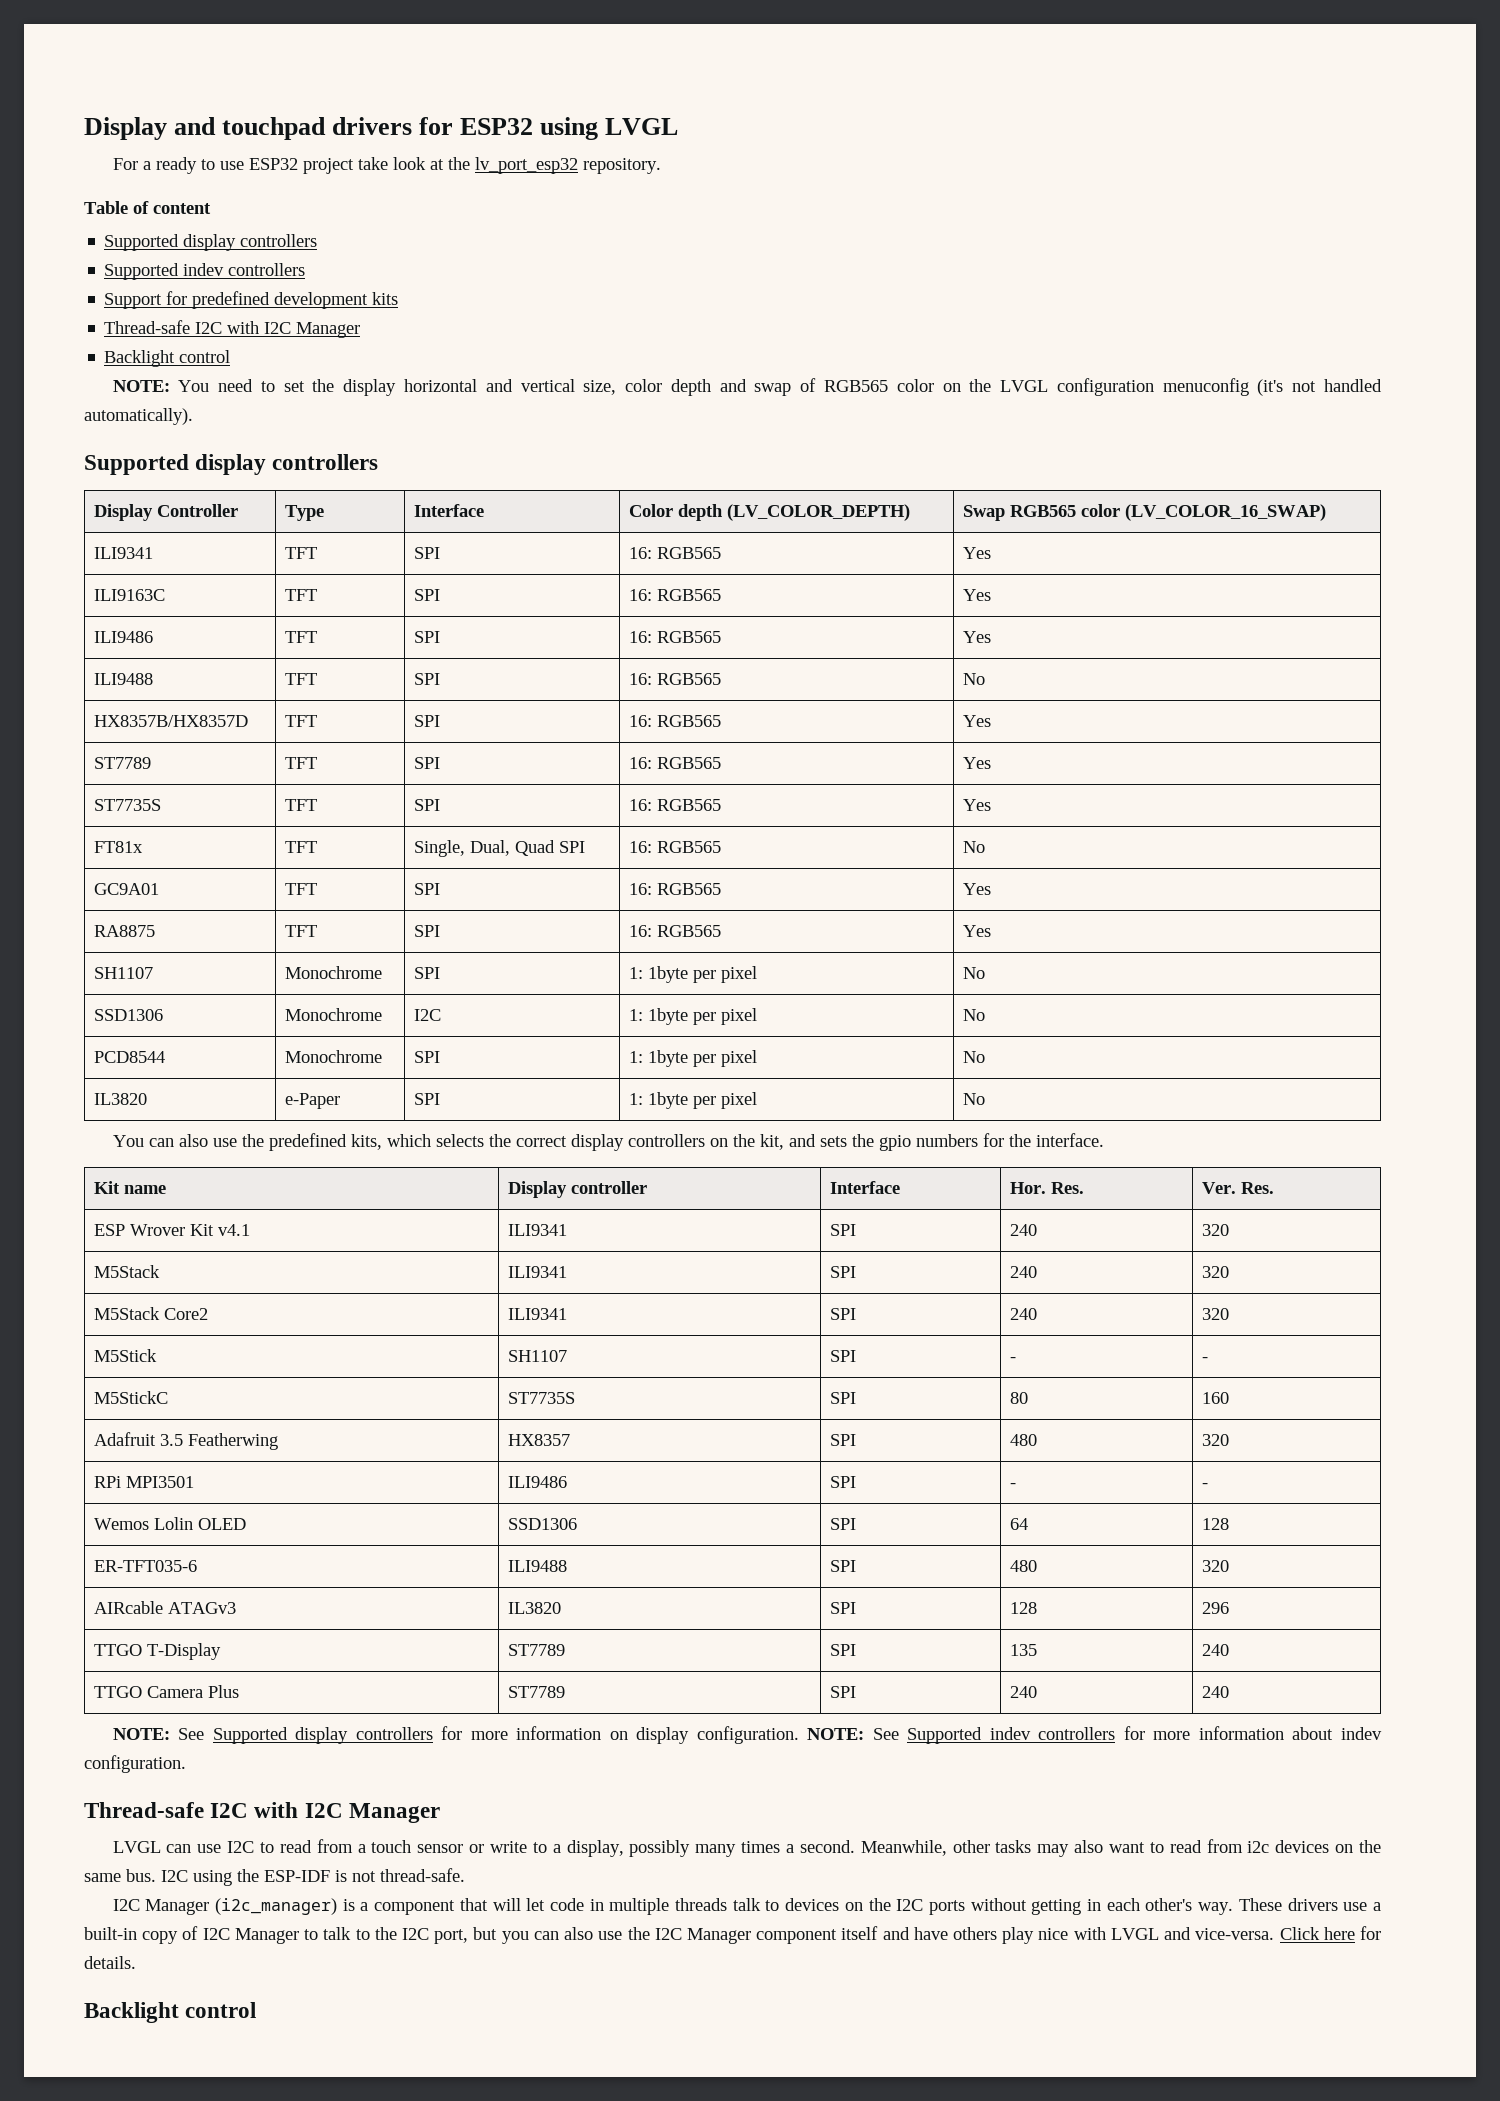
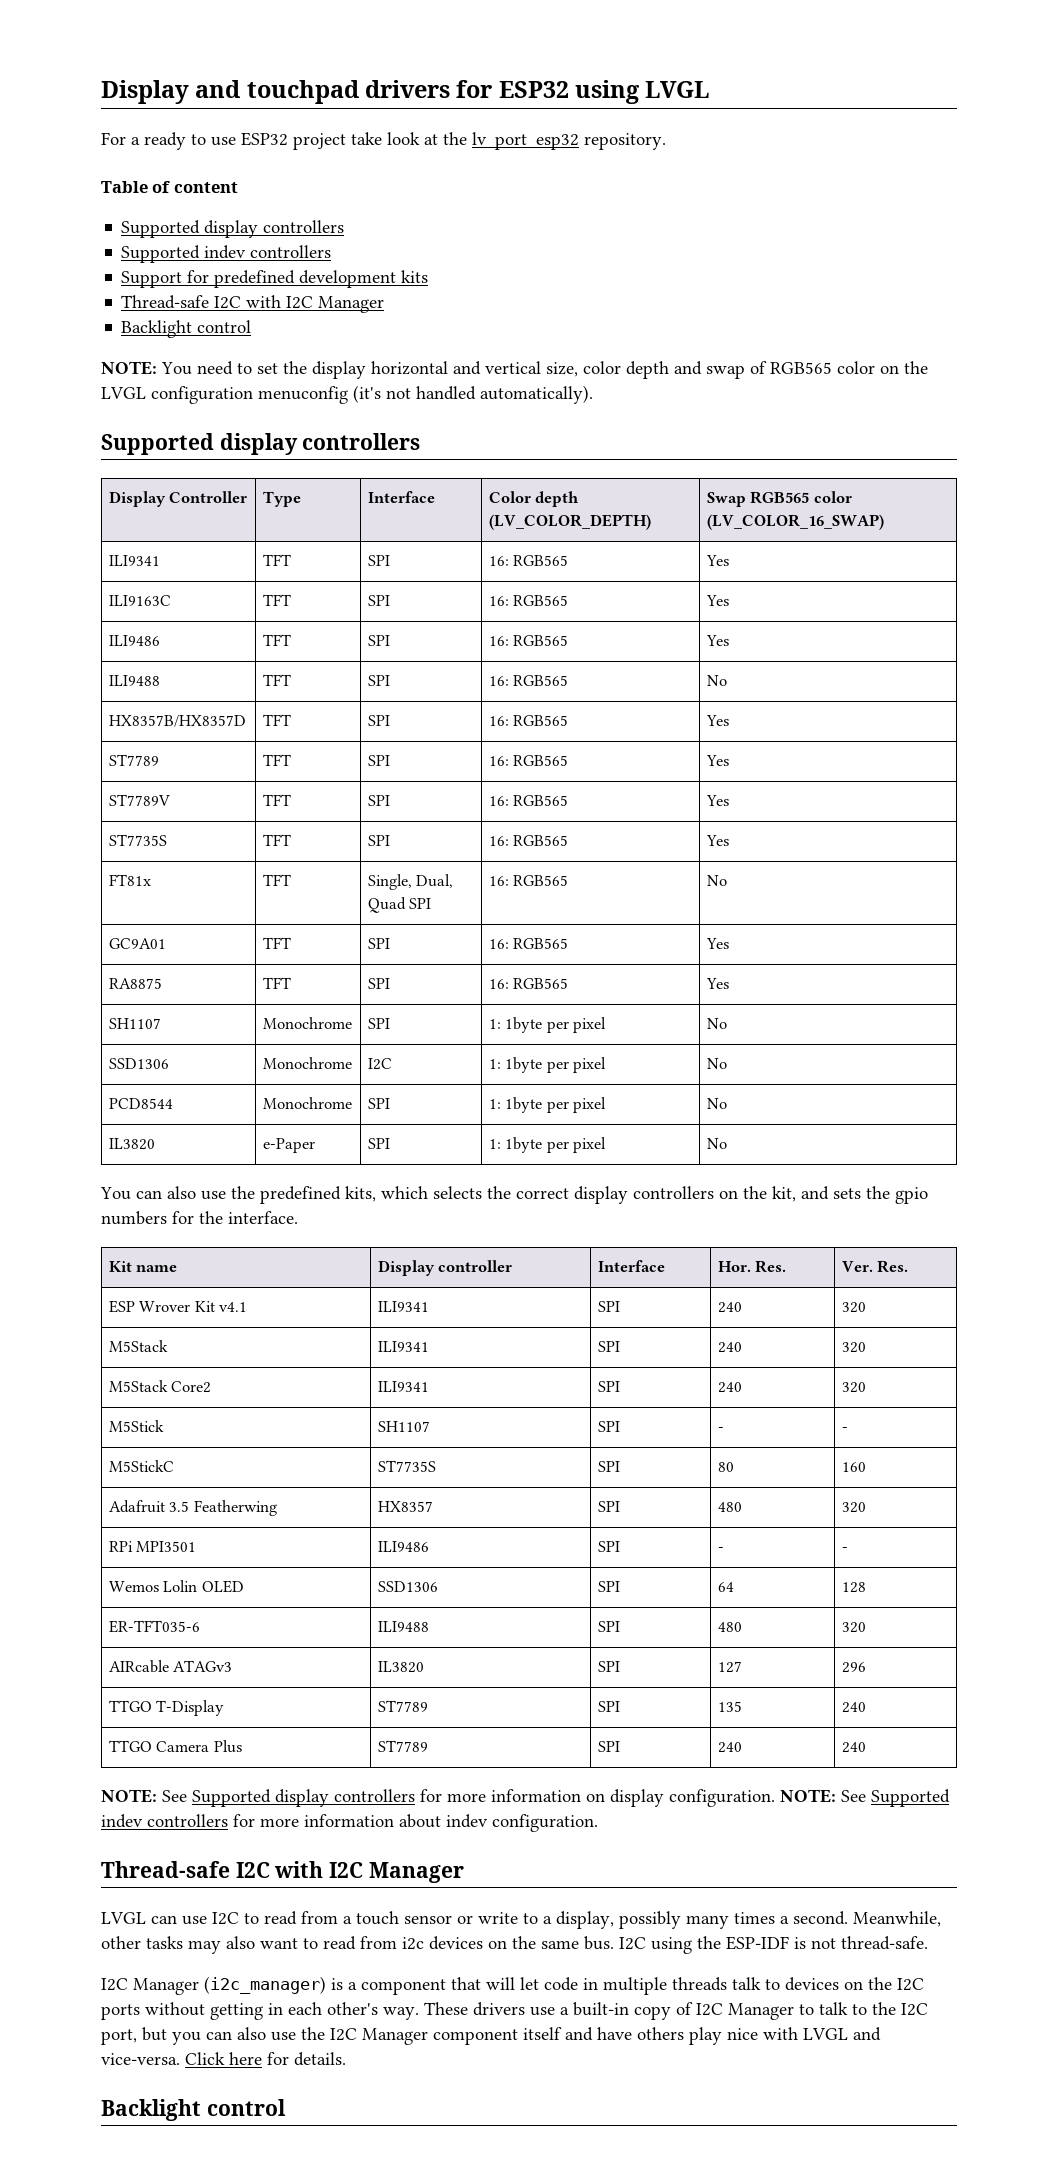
(991, 763) none -> [108,794,170,806] [262,794,291,806] [367,795,390,806] [488,795,569,806] [705,795,729,806] // ST7789V | TFT | SPI | 16: RGB565 | Yes
[1009,1602,1037,1614] 128 -> [717,1661,742,1673] 127

